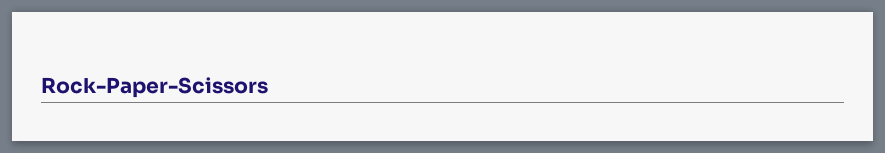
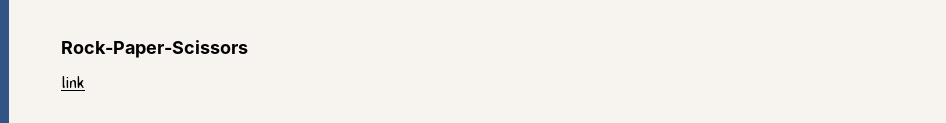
(268, 87) none -> [61,76,85,88] // link

